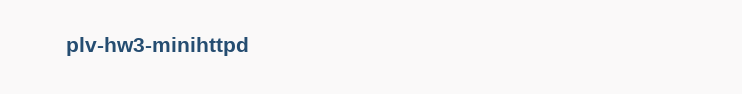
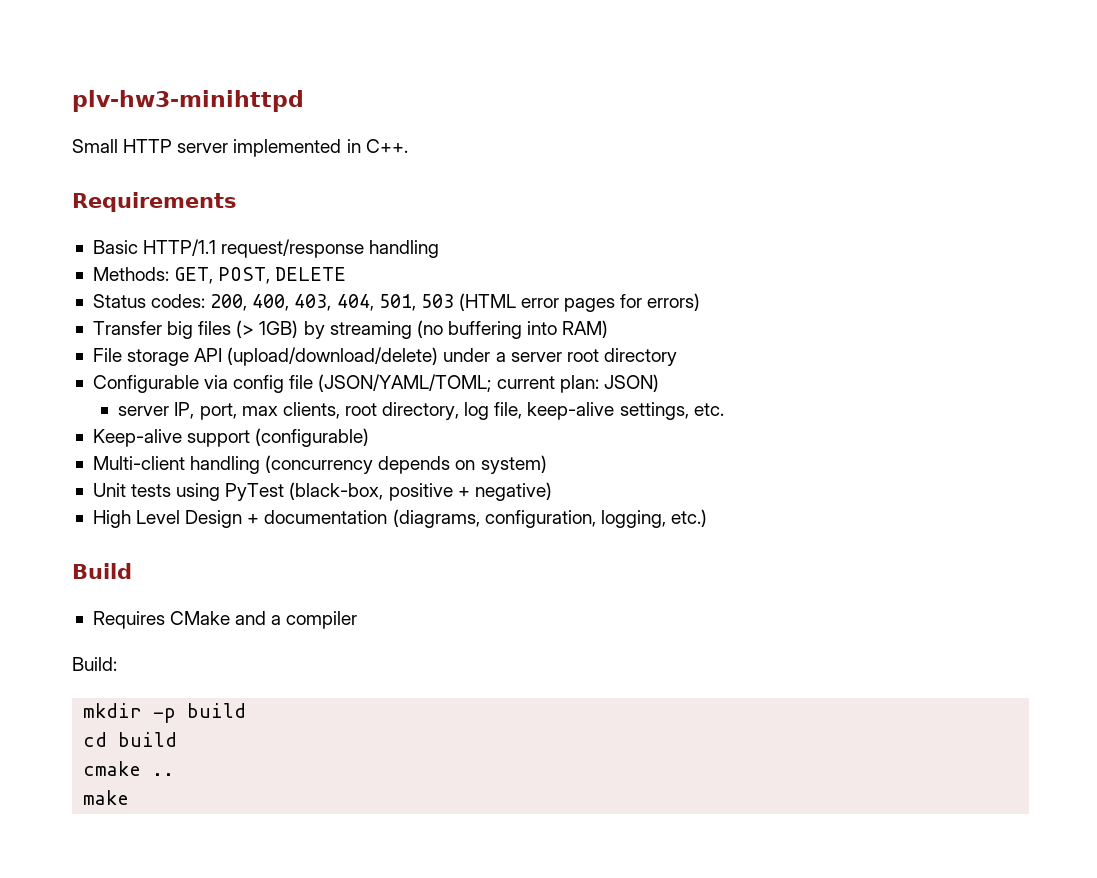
(249, 46) none -> [72,139,408,157] [72,192,237,212] [92,239,440,258] [92,267,347,284] [92,293,701,312] [92,320,609,339] [92,347,677,366] [92,374,659,393] [118,402,724,420] [92,428,370,447] [92,455,547,474] [92,482,552,501] [92,509,707,528] [72,563,132,579] [92,611,358,629] [72,657,117,671] [83,703,247,723] [83,732,178,747] [83,761,175,776] [83,790,130,805] // Small HTTP server implemented in C++. // Requirements // Basic HTTP/1.1 request/response handling // Methods: GET, POST, DELETE // Status codes: 200, 400, 403, 404, 501, 503 (HTML error pages for errors) // Transfer big files (> 1GB) by streaming (no buffering into RAM) // File storage API (upload/download/delete) under a server root directory // Configurable via config file (JSON/YAML/TOML; current plan: JSON) // server IP, port, max clients, root directory, log file, keep-alive settings, etc. // Keep-alive support (configurable) // Multi-client handling (concurrency depends on system) // Unit tests using PyTest (black-box, positive + negative) // High Level Design + documentation (diagrams, configuration, logging, etc.) // Build // Requires CMake and a compiler // Build: // mkdir -p build // cd build // cmake .. // make

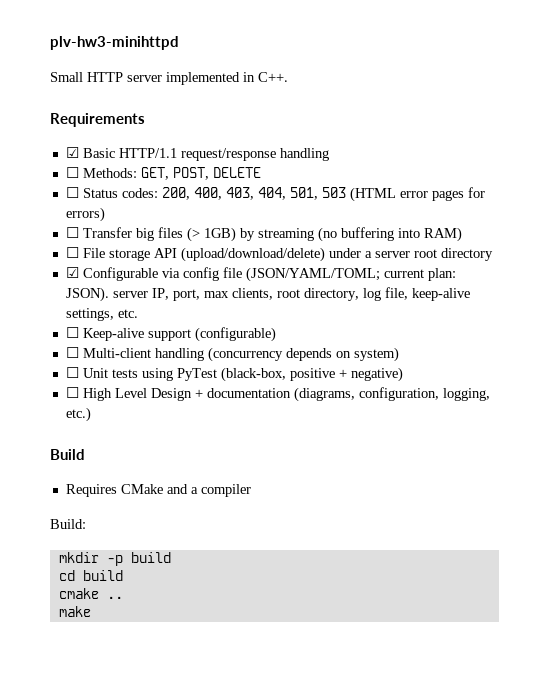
(237, 202) none -> [65,147,79,158] ☑
(440, 249) none -> [65,167,79,178] ☐
(347, 274) none -> [65,187,79,198] ☐
(701, 302) none -> [65,227,79,238] ☐
(609, 329) none -> [65,247,79,258] ☐
(677, 357) none -> [65,267,79,278] ☑
[603,374,659,392] JSON) // -> [65,287,109,302] JSON).
(724, 409) none -> [65,327,79,338] ☐
(370, 437) none -> [65,347,79,358] ☐
(547, 464) none -> [65,367,79,378] ☐
(552, 491) none -> [65,387,79,398] ☐

